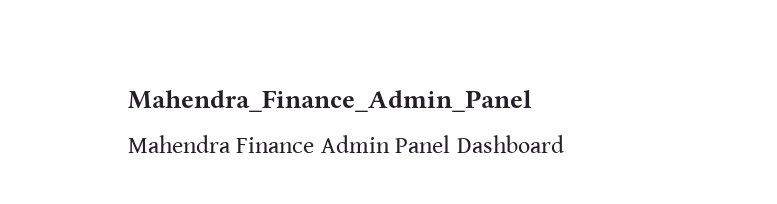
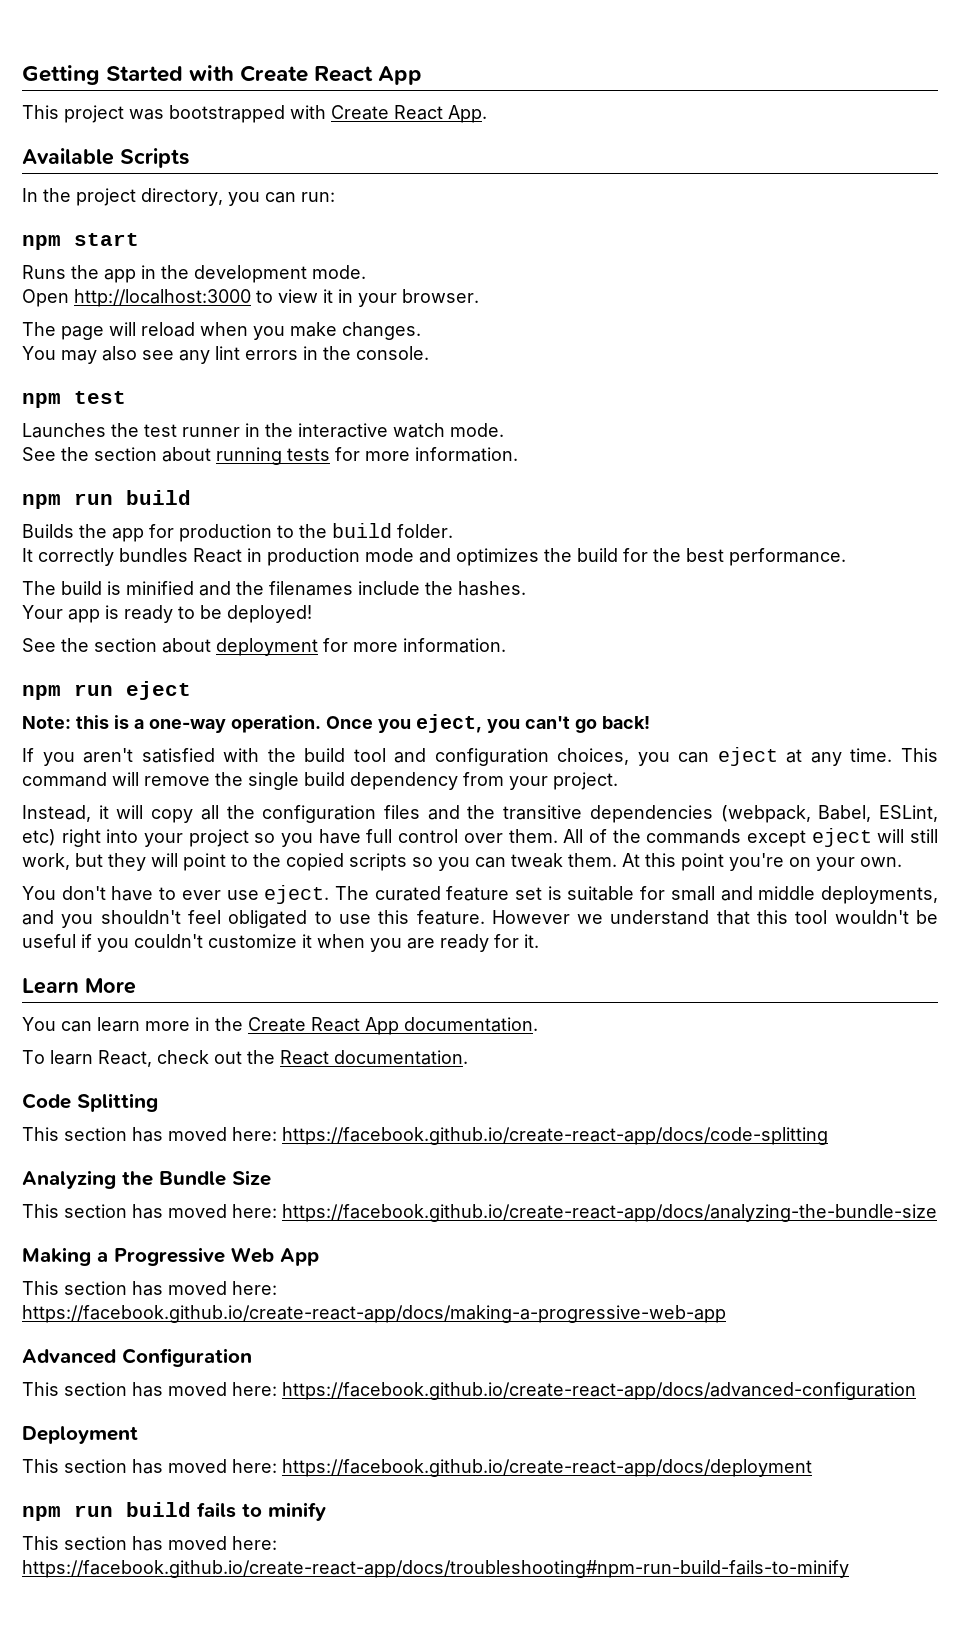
[128,90,532,112] [128,135,564,153] Mahendra_Finance_Admin_Panel // Mahendra Finance Admin Panel Dashboard -> [22,65,423,85] [22,105,487,123] [22,148,189,168] [22,188,335,206] [22,233,139,250] [22,265,366,283] [22,289,479,307] [22,322,421,340] [22,346,429,364] [22,391,126,408] [22,423,504,438] [22,447,518,465] [22,490,191,509] [22,523,453,542] [22,548,846,566] [22,581,526,596] [22,605,312,623] [22,638,506,656] [22,681,191,700] [22,714,650,733] [22,747,938,766] [22,772,618,790] [22,805,938,823] [22,828,939,847] [22,853,902,871] [22,885,939,904] [22,910,938,928] [22,934,539,952] [22,978,136,994] [22,1017,538,1035] [22,1050,468,1067] [22,1093,158,1112] [22,1127,828,1145] [22,1170,271,1189] [22,1204,937,1222] [22,1247,319,1266] [22,1281,277,1296] [22,1305,726,1323] [22,1348,252,1367] [22,1382,916,1400] [22,1426,138,1444] [22,1459,812,1477] [22,1502,326,1521] [22,1536,277,1551] [22,1560,849,1578] Getting Started with Create React App // This project was bootstrapped with Create React App. // Available Scripts // In the project directory, you can run: // npm start // Runs the app in the development mode. // Open http://localhost:3000 to view it in your browser. // The page will reload when you make changes. // You may also see any lint errors in the console. // npm test // Launches the test runner in the interactive watch mode. // See the section about running tests for more information. // npm run build // Builds the app for production to the build folder. // It correctly bundles React in production mode and optimizes the build for the best performance. // The build is minified and the filenames include the hashes. // Your app is ready to be deployed! // See the section about deployment for more information. // npm run eject // Note: this is a one-way operation. Once you eject, you can't go back! // If you aren't satisfied with the build tool and configuration choices, you can eject at any time. This command will remove the single build dependency from your project. // Instead, it will copy all the configuration files and the transitive dependencies (webpack, Babel, ESLint, etc) right into your project so you have full control over them. All of the commands except eject will still work, but they will point to the copied scripts so you can tweak them. At this point you're on your own. // You don't have to ever use eject. The curated feature set is suitable for small and middle deployments, and you shouldn't feel obligated to use this feature. However we understand that this tool wouldn't be useful if you couldn't customize it when you are ready for it. // Learn More // You can learn more in the Create React App documentation. // To learn React, check out the React documentation. // Code Splitting // This section has moved here: https://facebook.github.io/create-react-app/docs/code-splitting // Analyzing the Bundle Size // This section has moved here: https://facebook.github.io/create-react-app/docs/analyzing-the-bundle-size // Making a Progressive Web App // This section has moved here: https://facebook.github.io/create-react-app/docs/making-a-progressive-web-app // Advanced Configuration // This section has moved here: https://facebook.github.io/create-react-app/docs/advanced-configuration // Deployment // This section has moved here: https://facebook.github.io/create-react-app/docs/deployment // npm run build fails to minify // This section has moved here: https://facebook.github.io/create-react-app/docs/troubleshooting#npm-run-build-fails-to-minify

